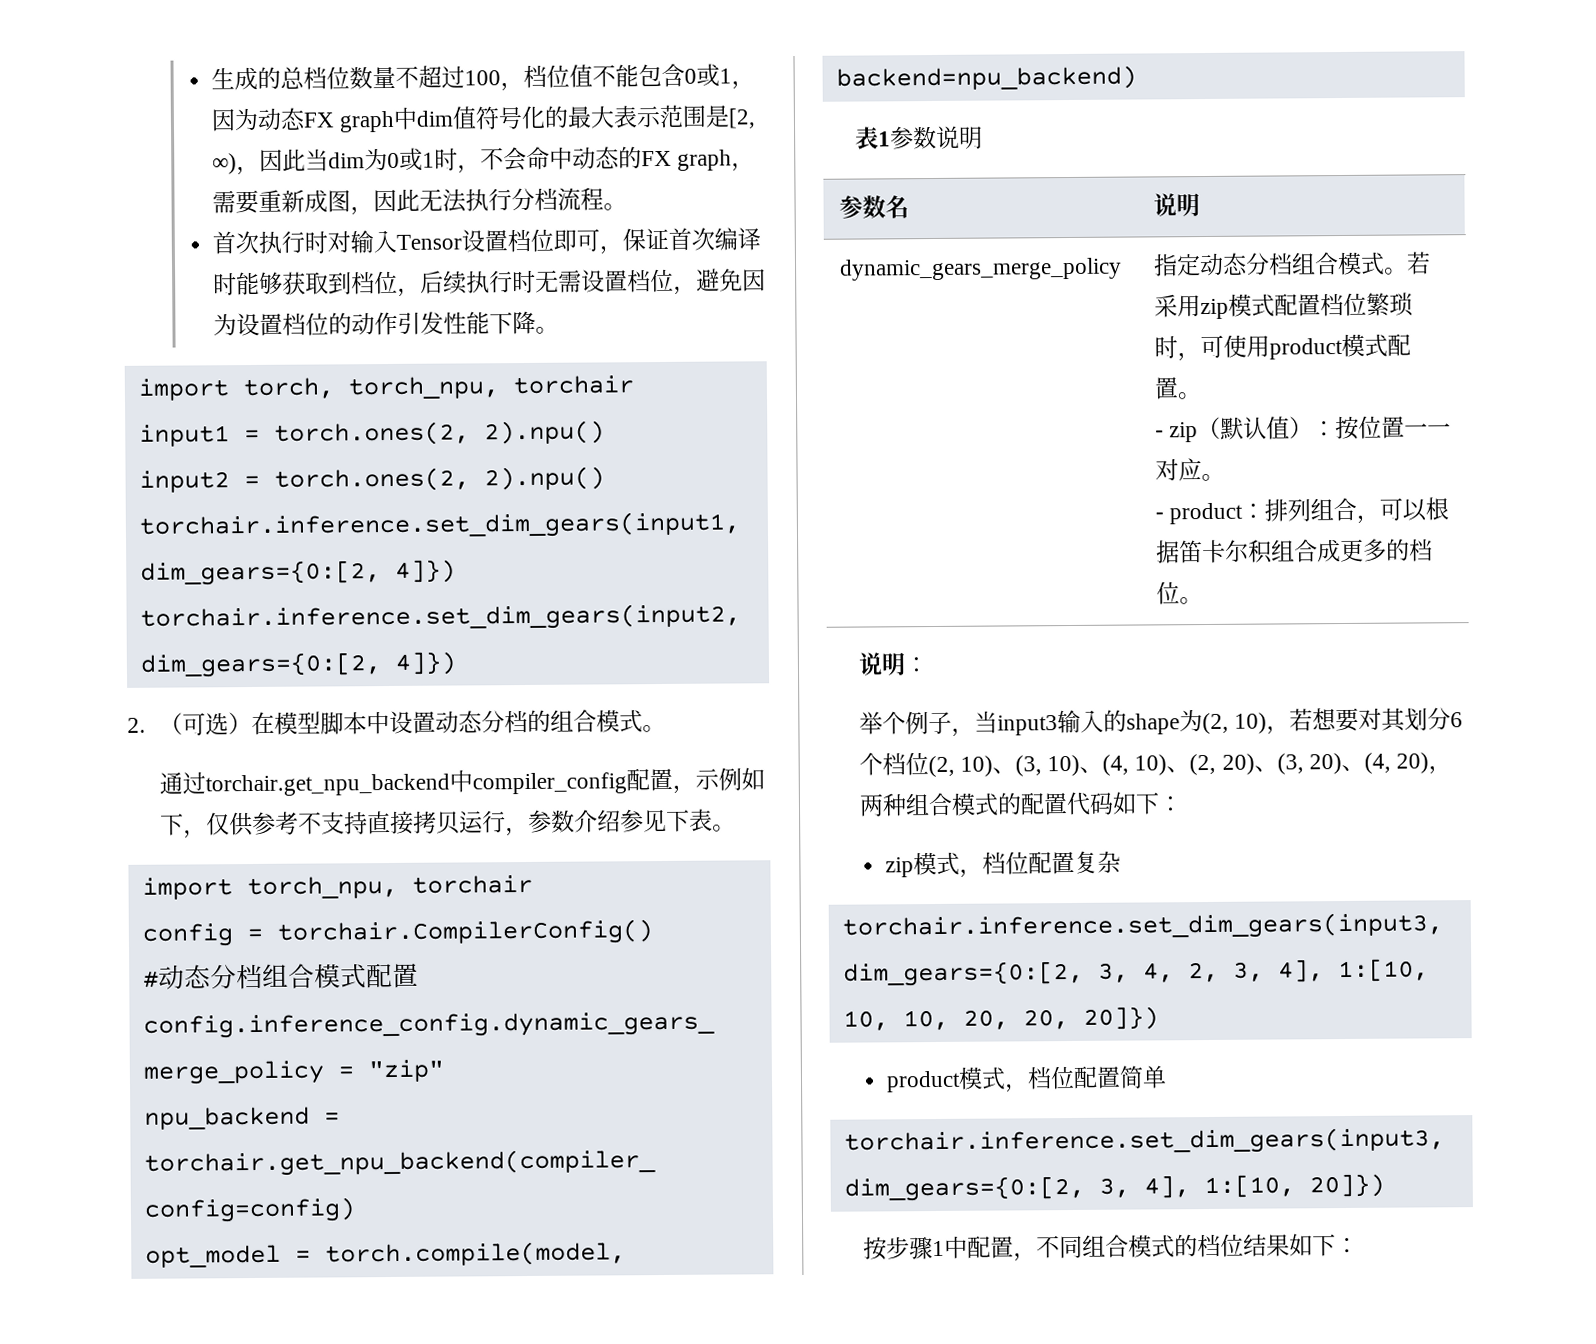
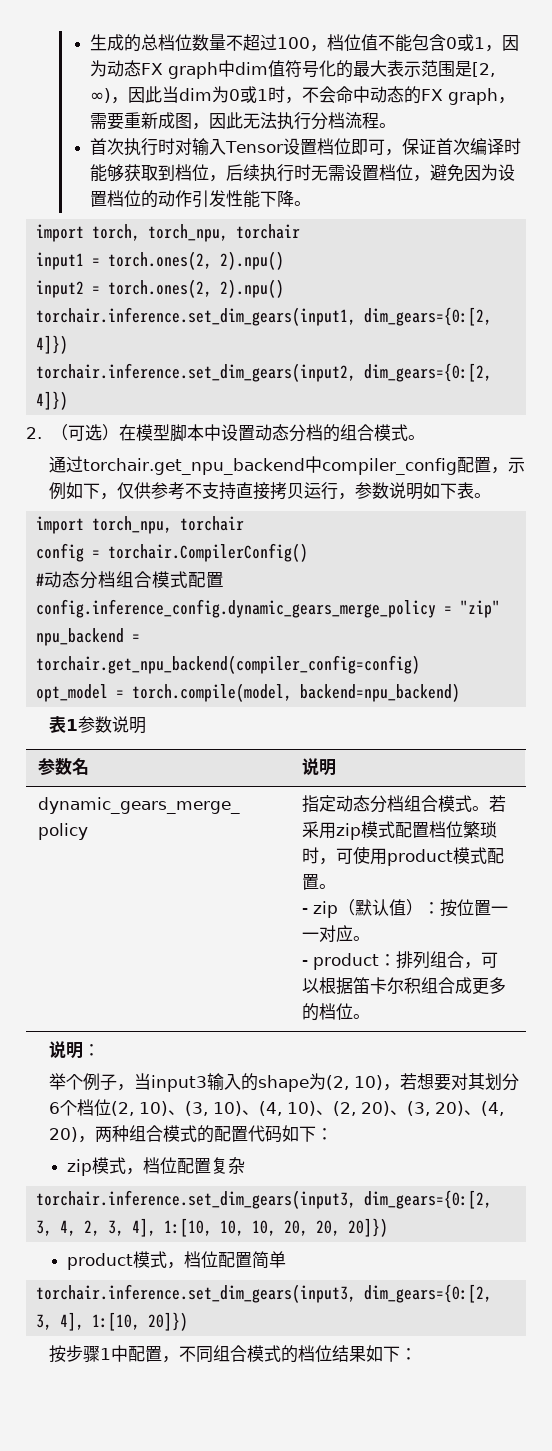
[573,808,667,833] 介绍参见 -> [388,482,440,500] 说明如

